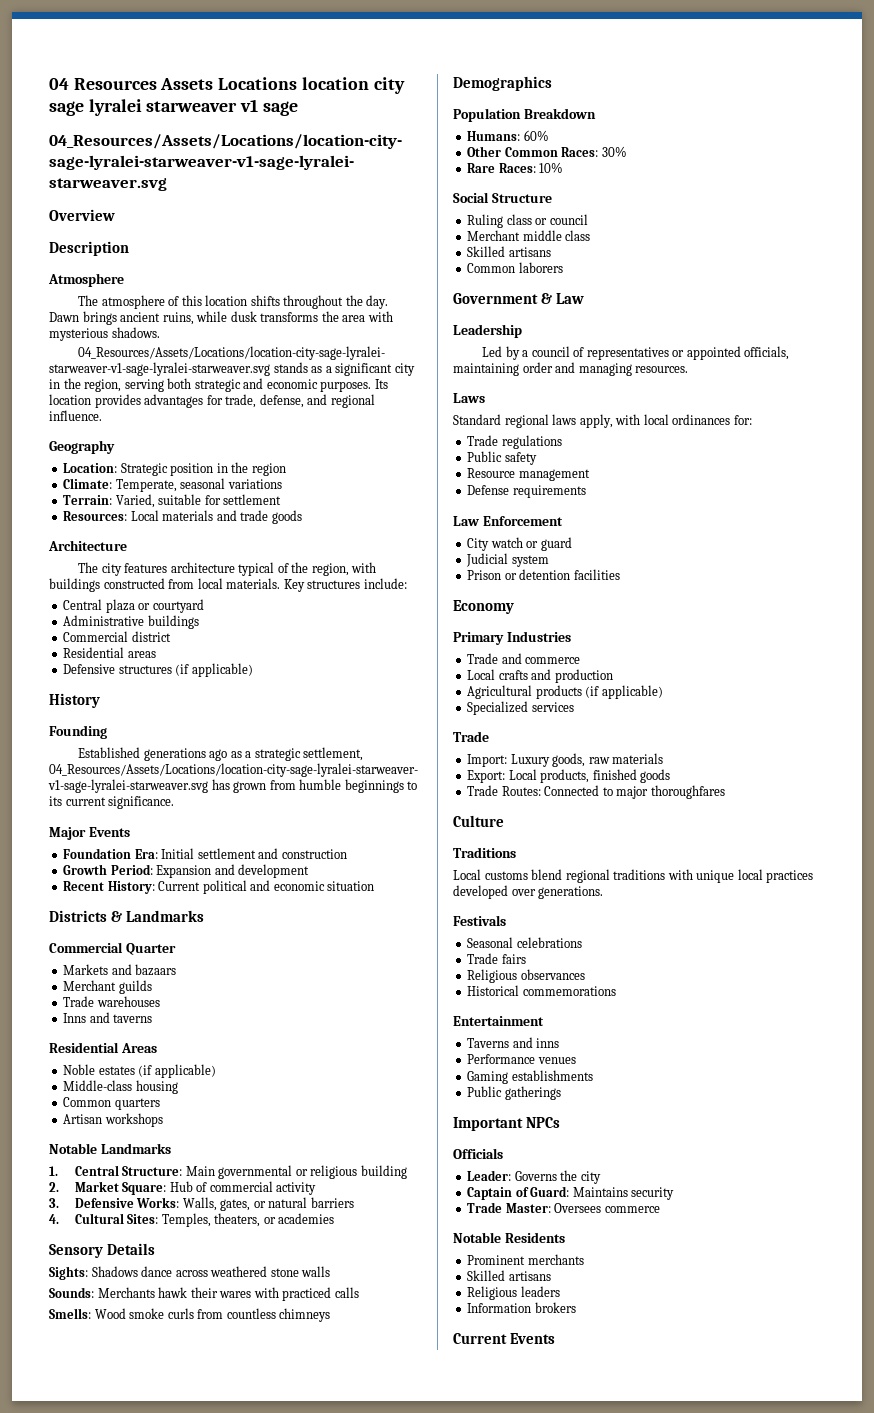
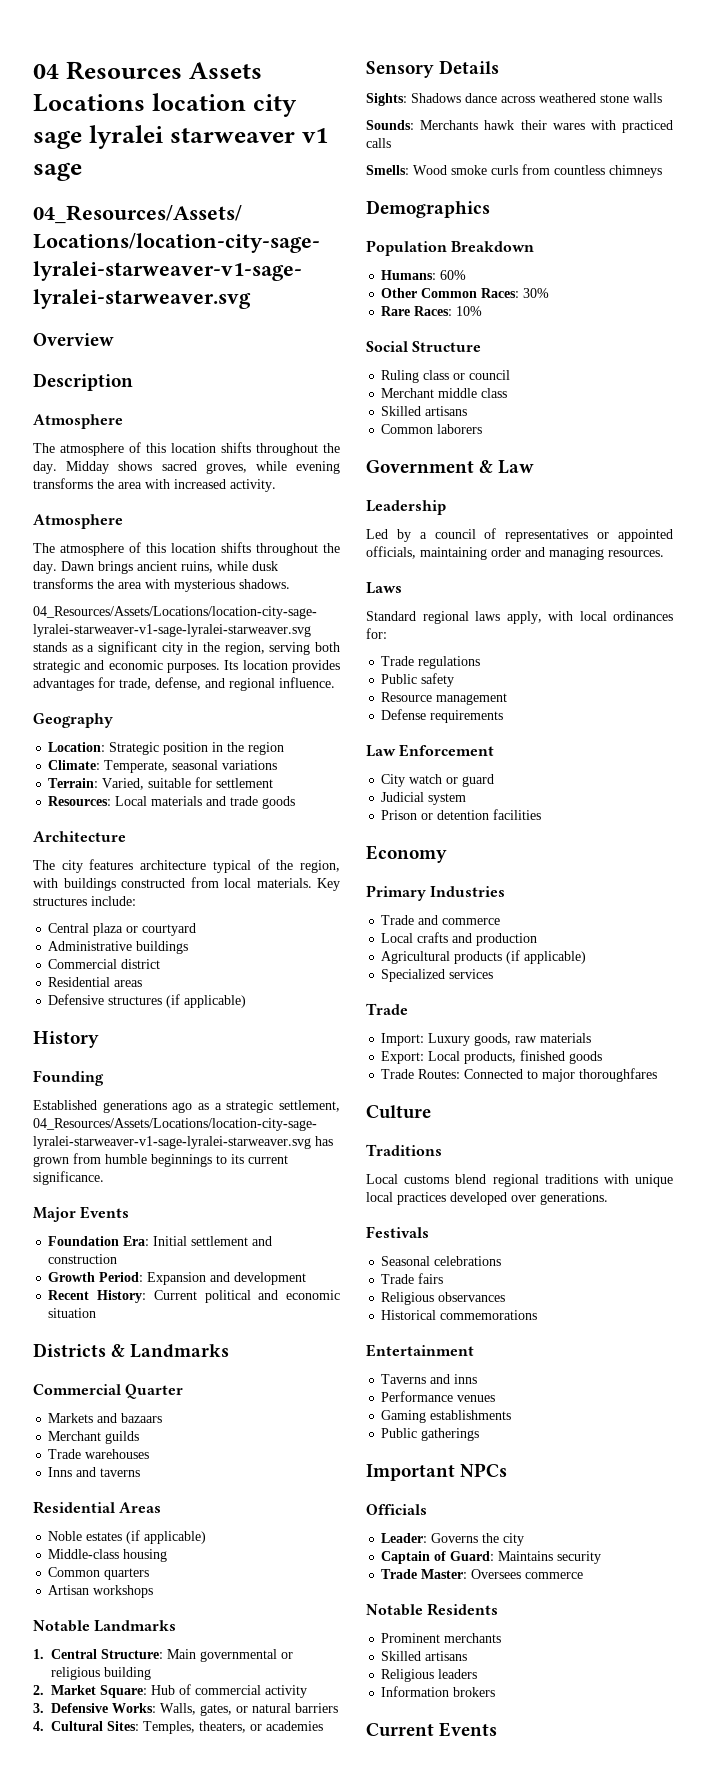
(124, 280) none -> [33,442,340,456] [33,461,340,474] [33,478,276,492] [33,514,123,529] // The atmosphere of this location shifts throughout the day. Midday shows sacred groves, while evening transforms the area with increased activity. // Atmosphere

